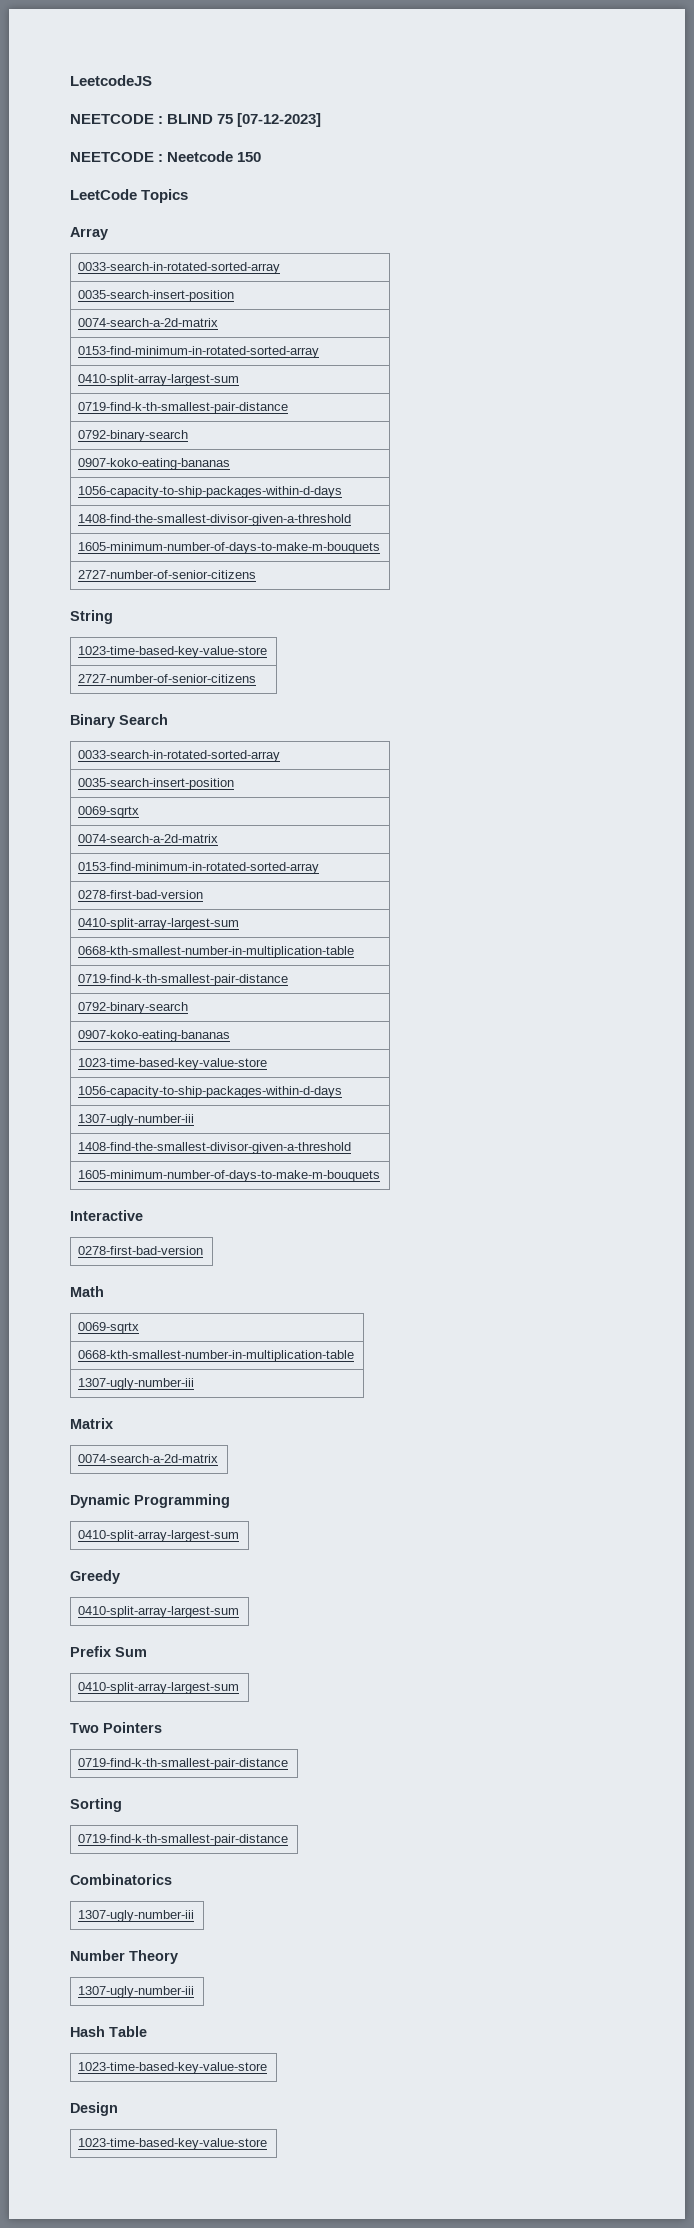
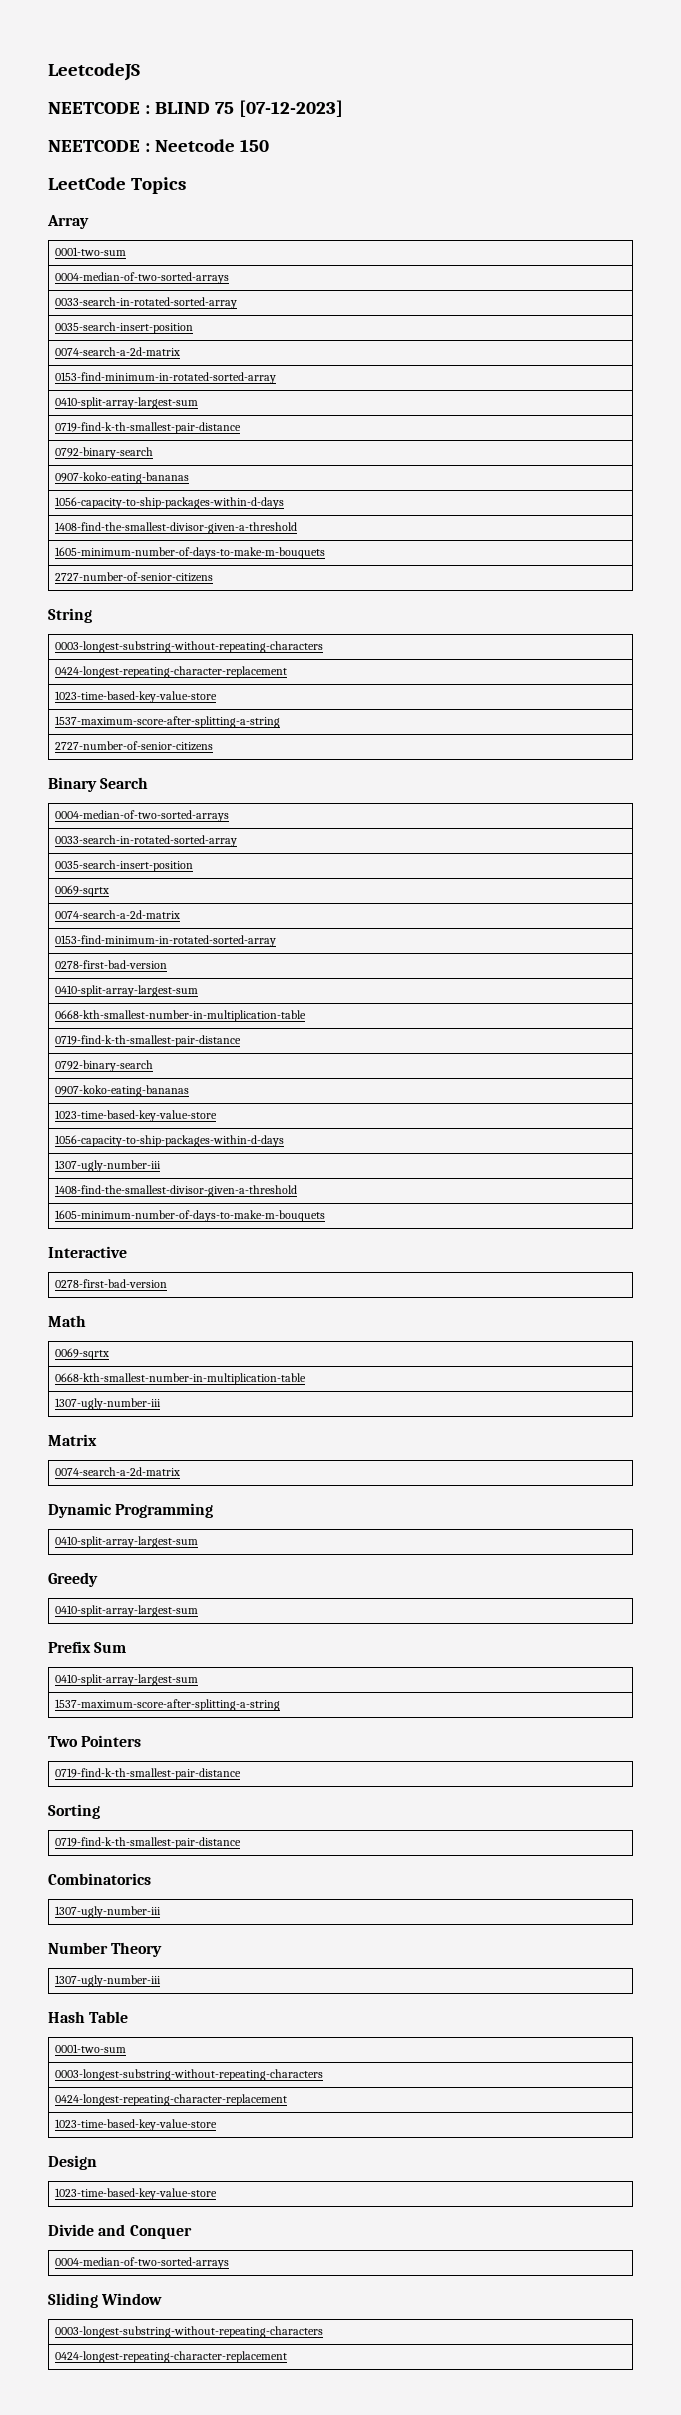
(108, 233) none -> [55,247,127,256] [55,272,230,284] // 0001-two-sum // 0004-median-of-two-sorted-arrays
[78,646,268,658] // 1023-time-based-key-value-store -> [55,641,324,653] [55,666,288,678] [55,691,218,703] [55,716,281,728] // 0003-longest-substring-without-repeating-characters // 0424-longest-repeating-character-replacement // 1023-time-based-key-value-store // 1537-maximum-score-after-splitting-a-string
(168, 719) none -> [55,810,230,822] // 0004-median-of-two-sorted-arrays
(240, 1688) none -> [55,1699,281,1711] // 1537-maximum-score-after-splitting-a-string
(147, 2031) none -> [55,2044,127,2053] [55,2069,324,2081] [55,2094,288,2106] // 0001-two-sum // 0003-longest-substring-without-repeating-characters // 0424-longest-repeating-character-replacement
(268, 2144) none -> [48,2224,192,2239] [55,2257,230,2269] [48,2293,163,2308] [55,2326,324,2338] [55,2351,288,2363] // Divide and Conquer // 0004-median-of-two-sorted-arrays // Sliding Window // 0003-longest-substring-without-repeating-characters // 0424-longest-repeating-character-replacement

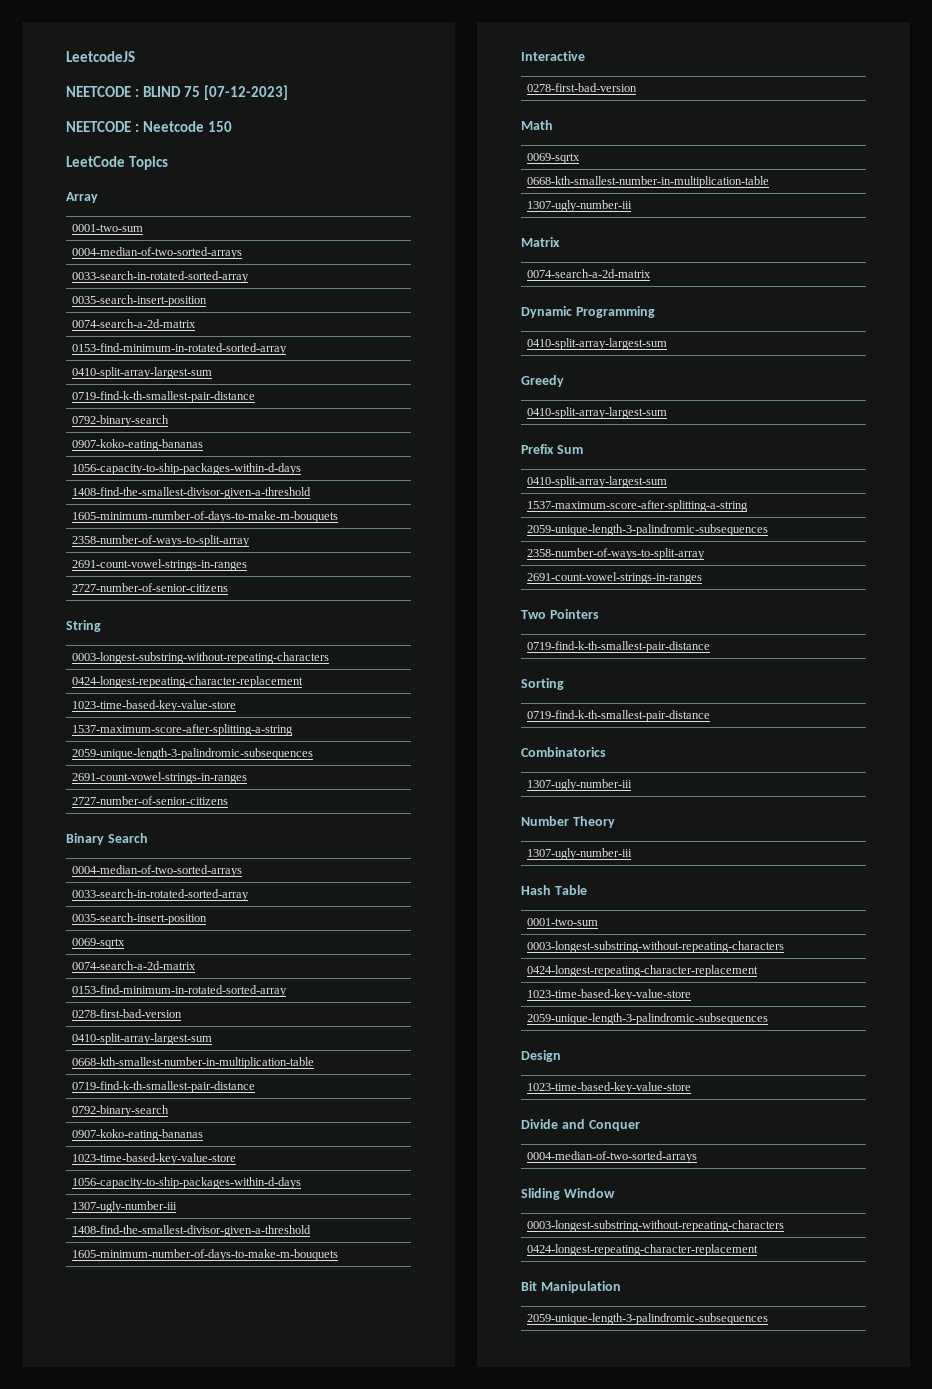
(326, 553) none -> [72,535,251,547] [72,559,248,571] // 2358-number-of-ways-to-split-array // 2691-count-vowel-strings-in-ranges
(281, 722) none -> [72,748,314,760] [72,772,248,784] // 2059-unique-length-3-palindromic-subsequences // 2691-count-vowel-strings-in-ranges
(281, 1705) none -> [527,524,769,536] [527,548,706,560] [527,572,703,584] // 2059-unique-length-3-palindromic-subsequences // 2358-number-of-ways-to-split-array // 2691-count-vowel-strings-in-ranges
(218, 2125) none -> [527,1013,769,1025] // 2059-unique-length-3-palindromic-subsequences
(288, 2357) none -> [521,1281,621,1293] [527,1313,769,1325] // Bit Manipulation // 2059-unique-length-3-palindromic-subsequences

